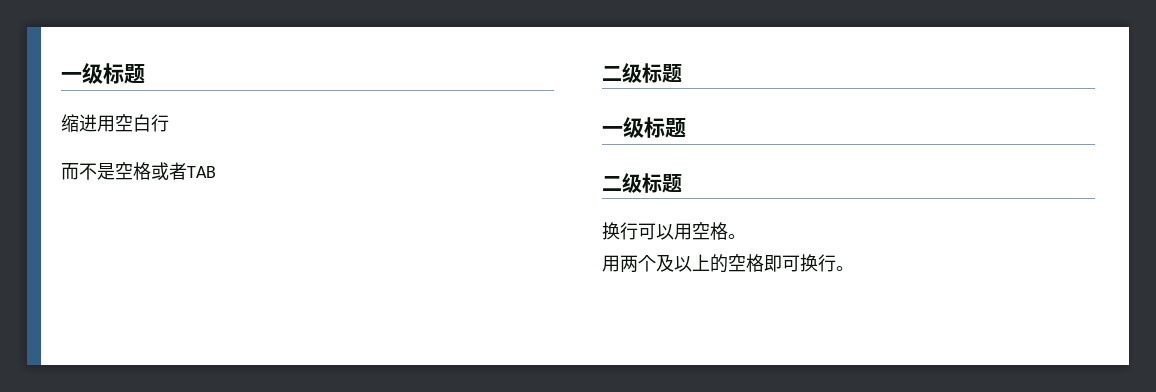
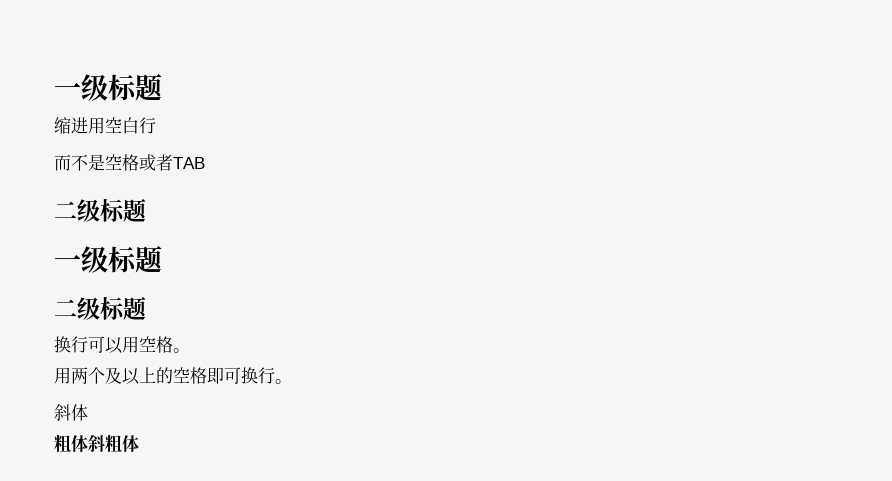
(854, 268) none -> [54,404,88,421] [54,434,139,453] // 斜体 // 粗体斜粗体

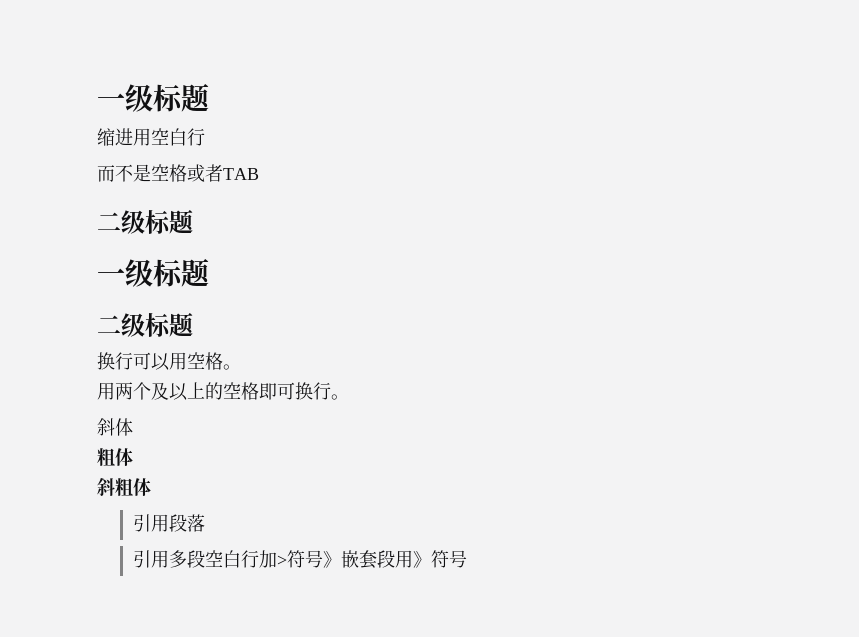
(88, 444) none -> (133, 457) //
(139, 444) none -> [132,514,205,532] [132,550,467,569] // 引用段落 // 引用多段空白行加>符号》嵌套段用》符号

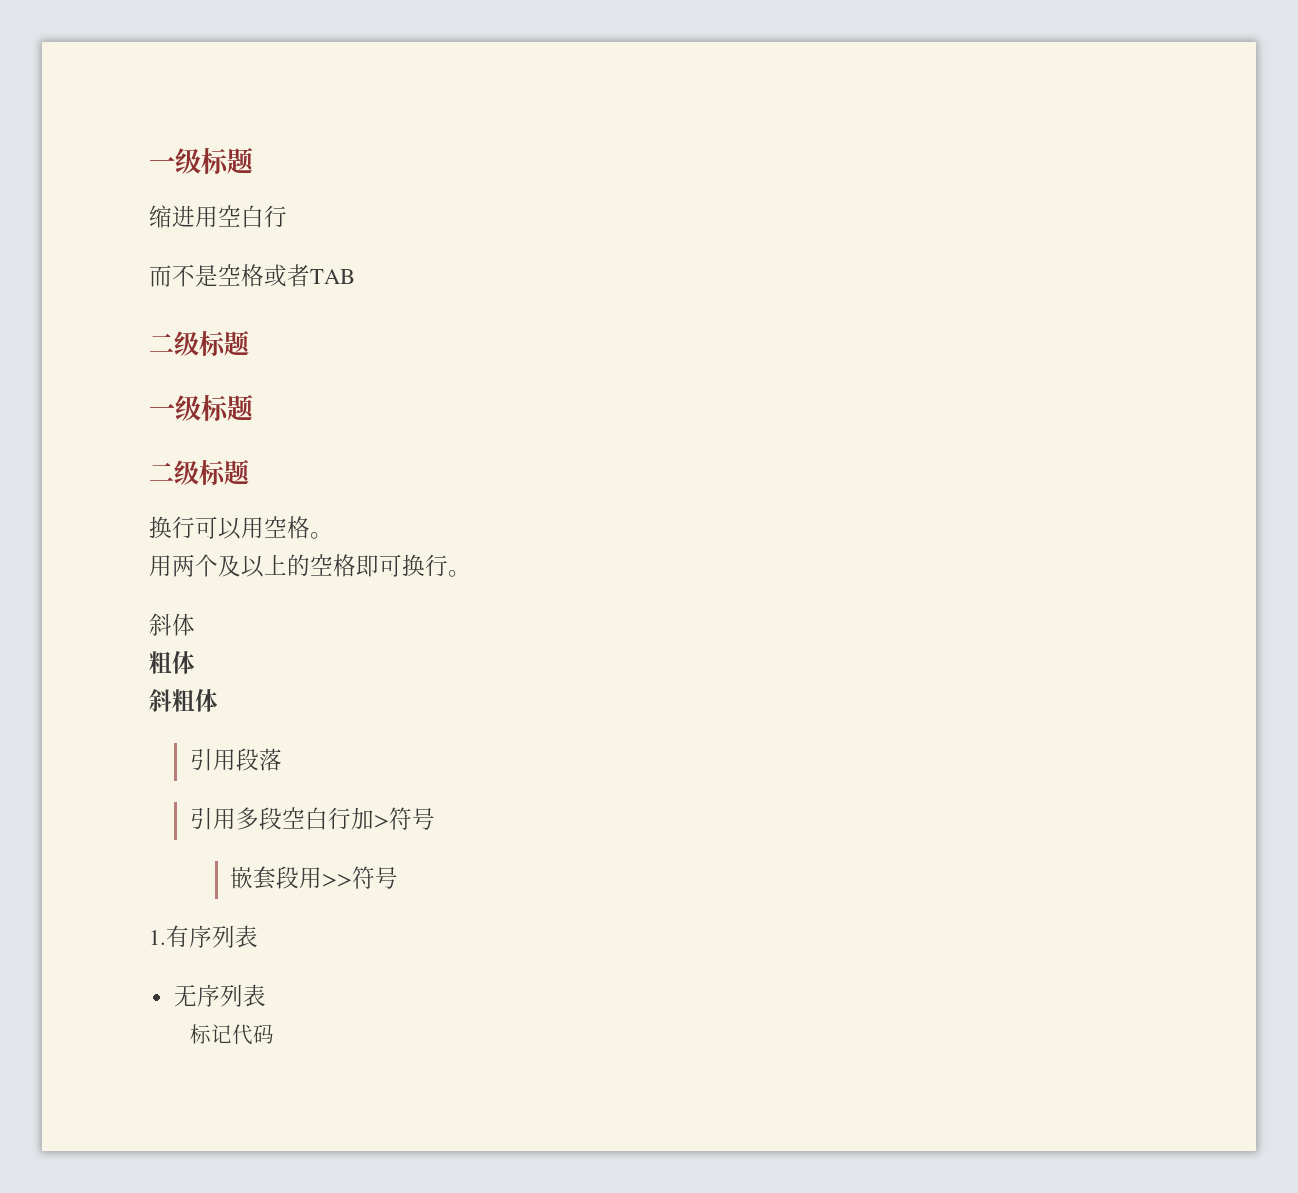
[322,551,341,568] 》 -> (435, 818) //
[412,550,467,568] 》符号 -> [322,866,399,889] [149,925,258,948] [173,984,266,1007] [189,1024,274,1045] >>符号 // 1.有序列表 // 无序列表 // 标记代码

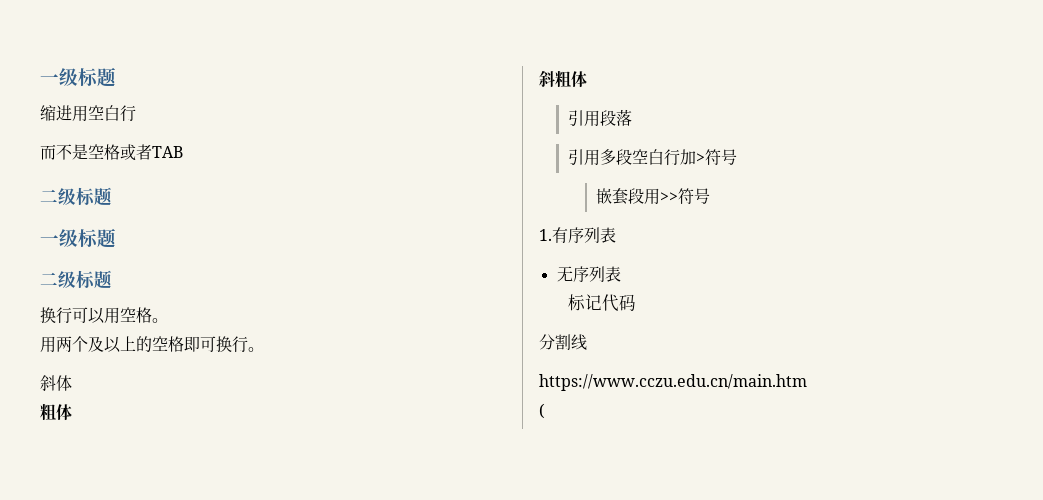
(274, 1034) none -> [539,334,587,350] [539,374,807,391] [539,403,545,419] // 分割线 // https://www.cczu.edu.cn/main.htm // (

